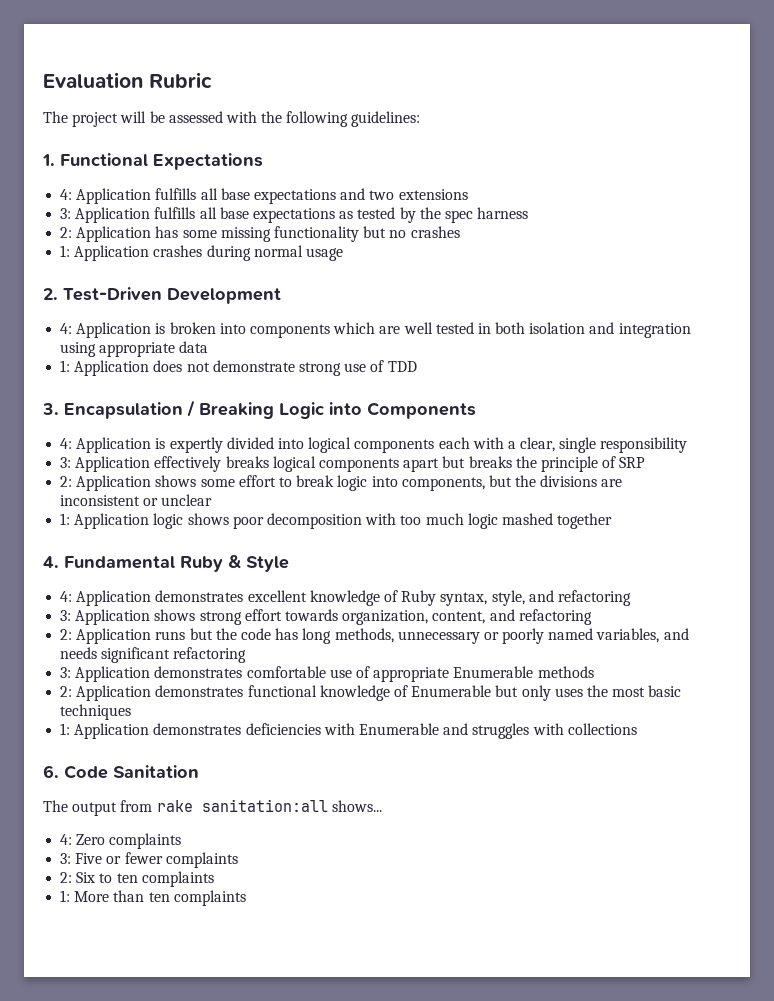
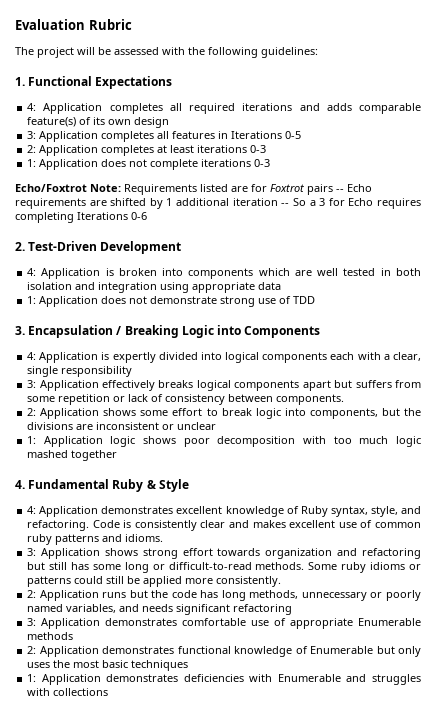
[155,188,468,204] [60,207,529,223] [60,226,460,242] [60,245,343,261] fulfills all base expectations and two extensions // 3: Application fulfills all base expectations as tested by the spec harness // 2: Application has some missing functionality but no crashes // 1: Application crashes during normal usage -> [109,103,422,114] [27,117,170,128] [27,131,302,142] [27,145,267,156] [27,159,271,170] [15,184,372,195] [15,198,422,209] [15,212,147,223] completes all required iterations and adds comparable feature(s) of its own design // 3: Application completes all features in Iterations 0-5 // 2: Application completes at least iterations 0-3 // 1: Application does not complete iterations 0-3 // Echo/Foxtrot Note: Requirements listed are for Foxtrot pairs -- Echo requirements are shifted by 1 additional iteration -- So a 3 for Echo requires completing Iterations 0-6
[468,456,646,472] breaks the principle of SRP -> [355,380,421,388] [27,394,345,405] suffers from some repetition or lack of consistency between components.
[557,590,631,606] refactoring -> [27,520,421,531] [27,534,164,545] refactoring. Code is consistently clear and makes excellent use of common ruby patterns and idioms.
[342,609,592,625] organization, content, and refactoring -> [265,548,422,559] [27,562,421,573] [27,576,282,587] organization and refactoring but still has some long or difficult-to-read methods. Some ruby idioms or patterns could still be applied more consistently.
[43,765,199,779] [43,799,382,816] [60,833,182,849] [60,852,238,868] [60,871,214,887] [60,890,246,906] // 6. Code Sanitation // The output from rake sanitation:all shows... // 4: Zero complaints // 3: Five or fewer complaints // 2: Six to ten complaints // 1: More than ten complaints -> (109, 692) none

